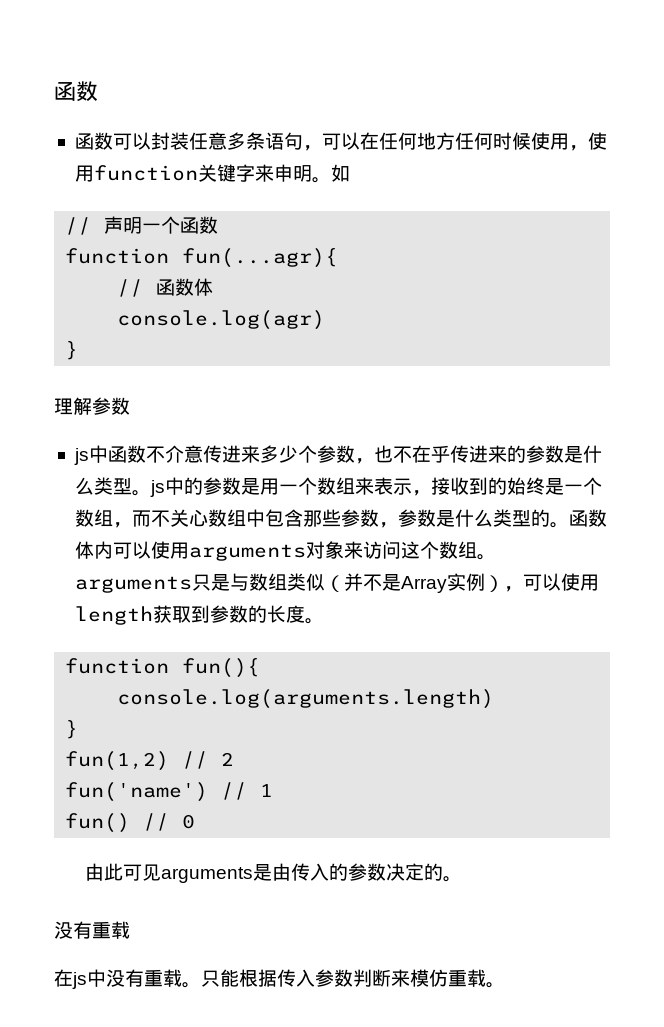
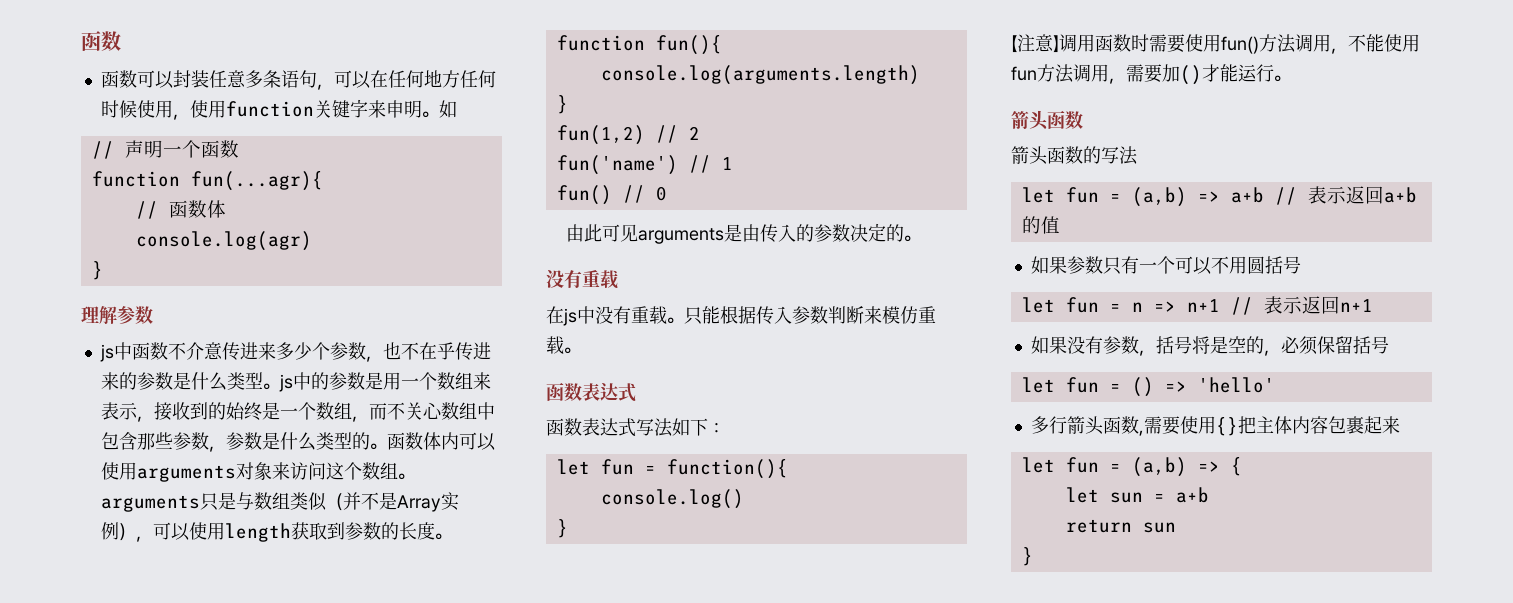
(505, 985) none -> [546,382,636,402] [546,418,725,437] [556,459,788,479] [600,489,744,509] [556,519,568,538] [1011,34,1420,54] [1011,64,1291,85] [1011,110,1083,130] [1011,146,1138,165] [1021,186,1417,207] [1021,216,1060,234] [1030,256,1301,275] [1021,296,1373,315] [1030,336,1389,356] [1021,377,1275,397] [1030,416,1400,436] [1021,457,1242,477] [1065,487,1209,503] [1065,519,1176,533] [1021,547,1033,566] // 函数表达式 // 函数表达式写法如下： // let fun = function(){ // console.log() // } // 【注意】调用函数时需要使用fun()方法调用，不能使用fun方法调用，需要加()才能运行。 // 箭头函数 // 箭头函数的写法 // let fun = (a,b) => a+b // 表示返回a+b的值 // 如果参数只有一个可以不用圆括号 // let fun = n => n+1 // 表示返回n+1 // 如果没有参数，括号将是空的，必须保留括号 // let fun = () => 'hello' // 多行箭头函数,需要使用{}把主体内容包裹起来 // let fun = (a,b) => { // let sun = a+b // return sun // }

